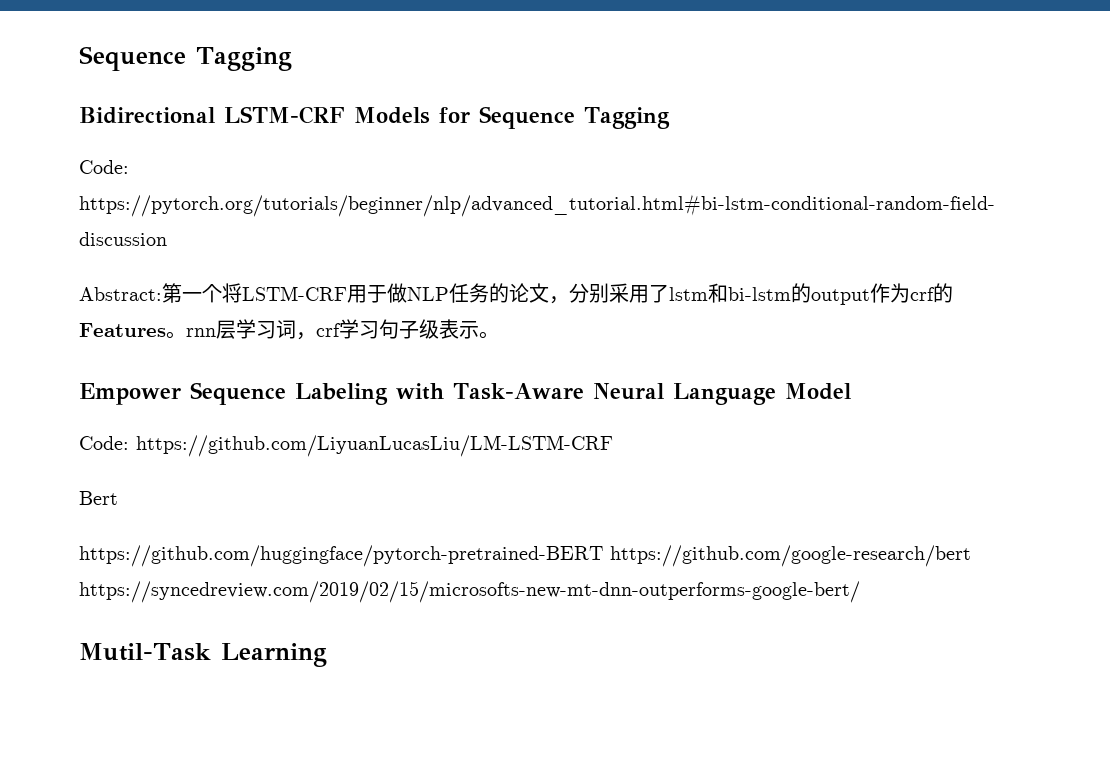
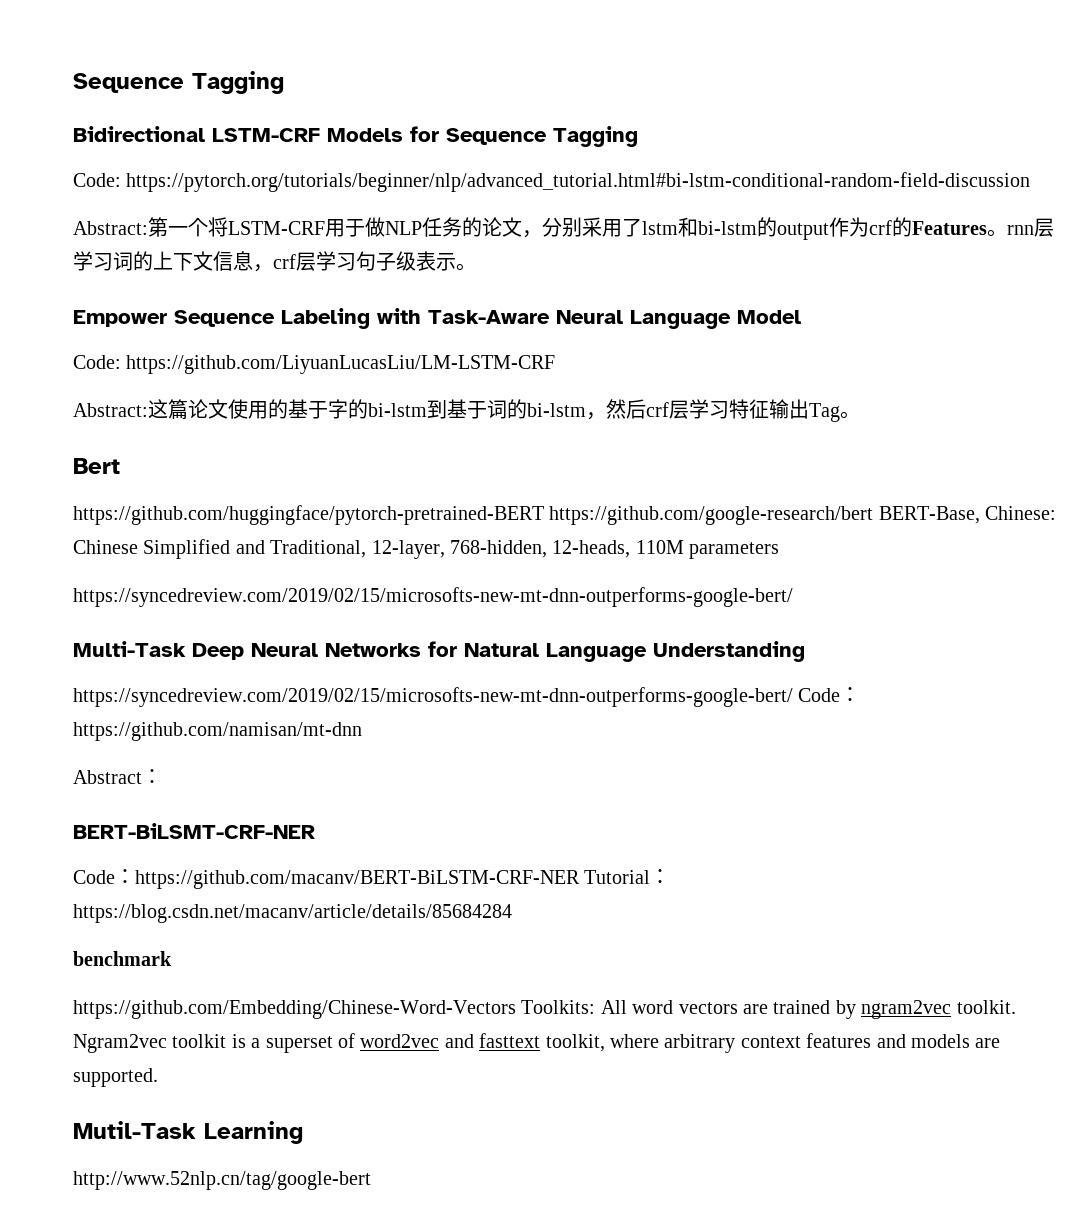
[296,323,341,340] ，crf -> [133,251,316,272] 的上下文信息，crf层
[79,491,118,505] [79,545,971,567] [79,581,860,603] Bert // https://github.com/huggingface/pytorch-pretrained-BERT https://github.com/google-research/bert https://syncedreview.com/2019/02/15/microsofts-new-mt-dnn-outperforms-google-bert/ -> [73,399,860,422] [73,458,120,474] [73,505,1057,525] [73,539,780,559] [73,587,793,607] [73,641,805,662] [73,687,861,707] [73,722,362,741] [73,769,162,784] [73,823,316,839] [73,869,671,889] [73,904,512,923] [73,951,172,966] [73,1000,1016,1019] [73,1033,1001,1053] [73,1068,158,1087] Abstract:这篇论文使用的基于字的bi-lstm到基于词的bi-lstm，然后crf层学习特征输出Tag。 // Bert // https://github.com/huggingface/pytorch-pretrained-BERT https://github.com/google-research/bert BERT-Base, Chinese: Chinese Simplified and Traditional, 12-layer, 768-hidden, 12-heads, 110M parameters // https://syncedreview.com/2019/02/15/microsofts-new-mt-dnn-outperforms-google-bert/ // Multi-Task Deep Neural Networks for Natural Language Understanding // https://syncedreview.com/2019/02/15/microsofts-new-mt-dnn-outperforms-google-bert/ Code：https://github.com/namisan/mt-dnn // Abstract： // BERT-BiLSMT-CRF-NER // Code：https://github.com/macanv/BERT-BiLSTM-CRF-NER Tutorial：https://blog.csdn.net/macanv/article/details/85684284 // benchmark // https://github.com/Embedding/Chinese-Word-Vectors Toolkits: All word vectors are trained by ngram2vec toolkit. Ngram2vec toolkit is a superset of word2vec and fasttext toolkit, where arbitrary context features and models are supported.
(327, 655) none -> [73,1171,371,1190] // http://www.52nlp.cn/tag/google-bert

